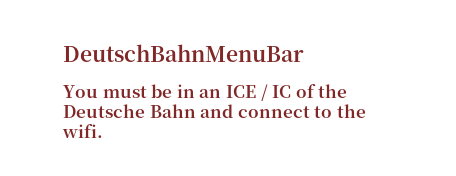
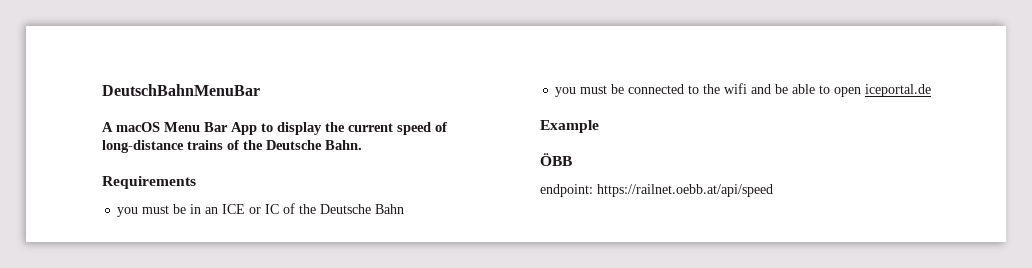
[63,85,98,98] You -> [102,122,447,135] [102,140,362,153] [102,176,196,189] [117,207,139,217] A macOS Menu Bar App to display the current speed of long-distance trains of the Deutsche Bahn. // Requirements // you
[260,84,268,101] / -> [249,207,262,214] or
[200,104,366,118] [62,124,103,138] and connect to the wifi. -> [555,83,932,97] [540,120,599,133] [540,153,572,166] [540,184,773,197] // you must be connected to the wifi and be able to open iceportal.de // Example // ÖBB // endpoint: https://railnet.oebb.at/api/speed

